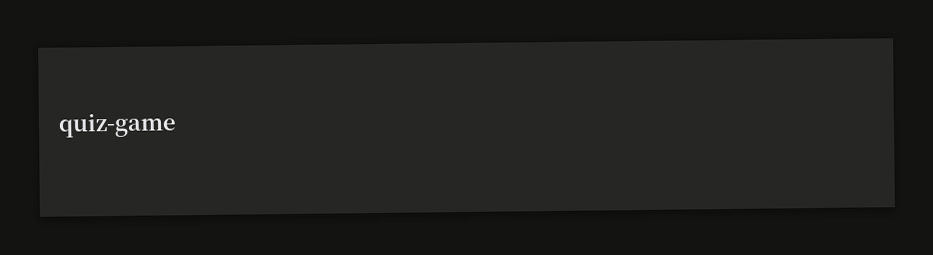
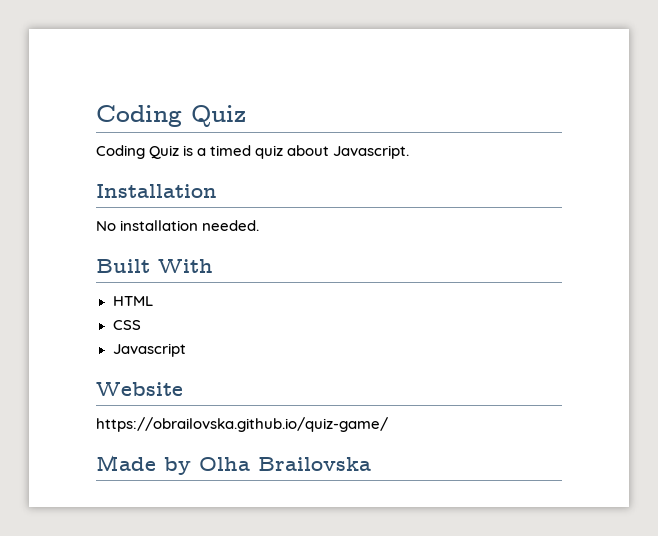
[58,112,177,138] quiz-game -> [96,105,246,127] [96,145,410,159] [96,184,217,198] [96,220,260,231] [96,259,213,273] [112,296,153,306] [112,320,141,330] [112,343,186,357] [96,382,183,396] [96,417,388,432] [96,455,371,475] Coding Quiz // Coding Quiz is a timed quiz about Javascript. // Installation // No installation needed. // Built With // HTML // CSS // Javascript // Website // https://obrailovska.github.io/quiz-game/ // Made by Olha Brailovska

